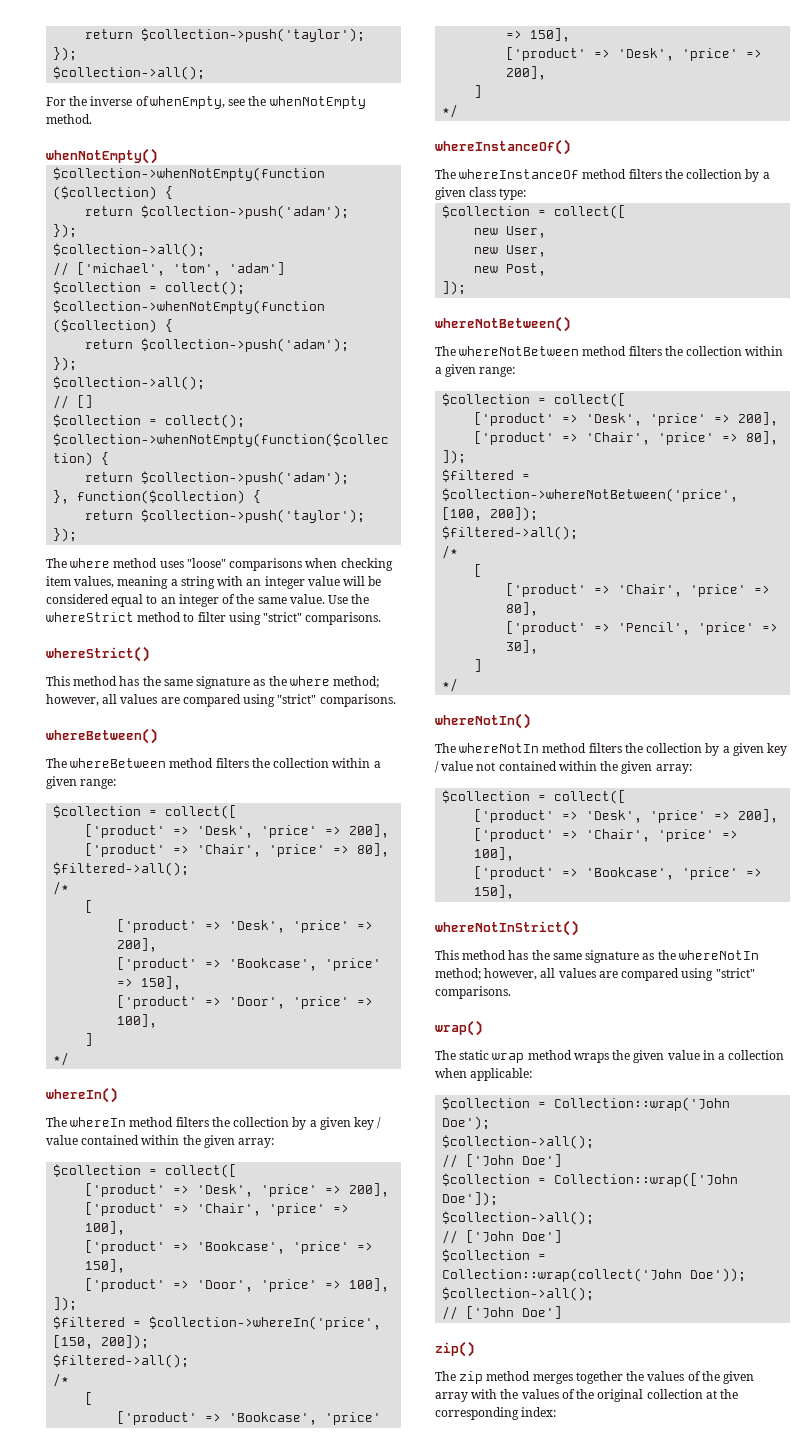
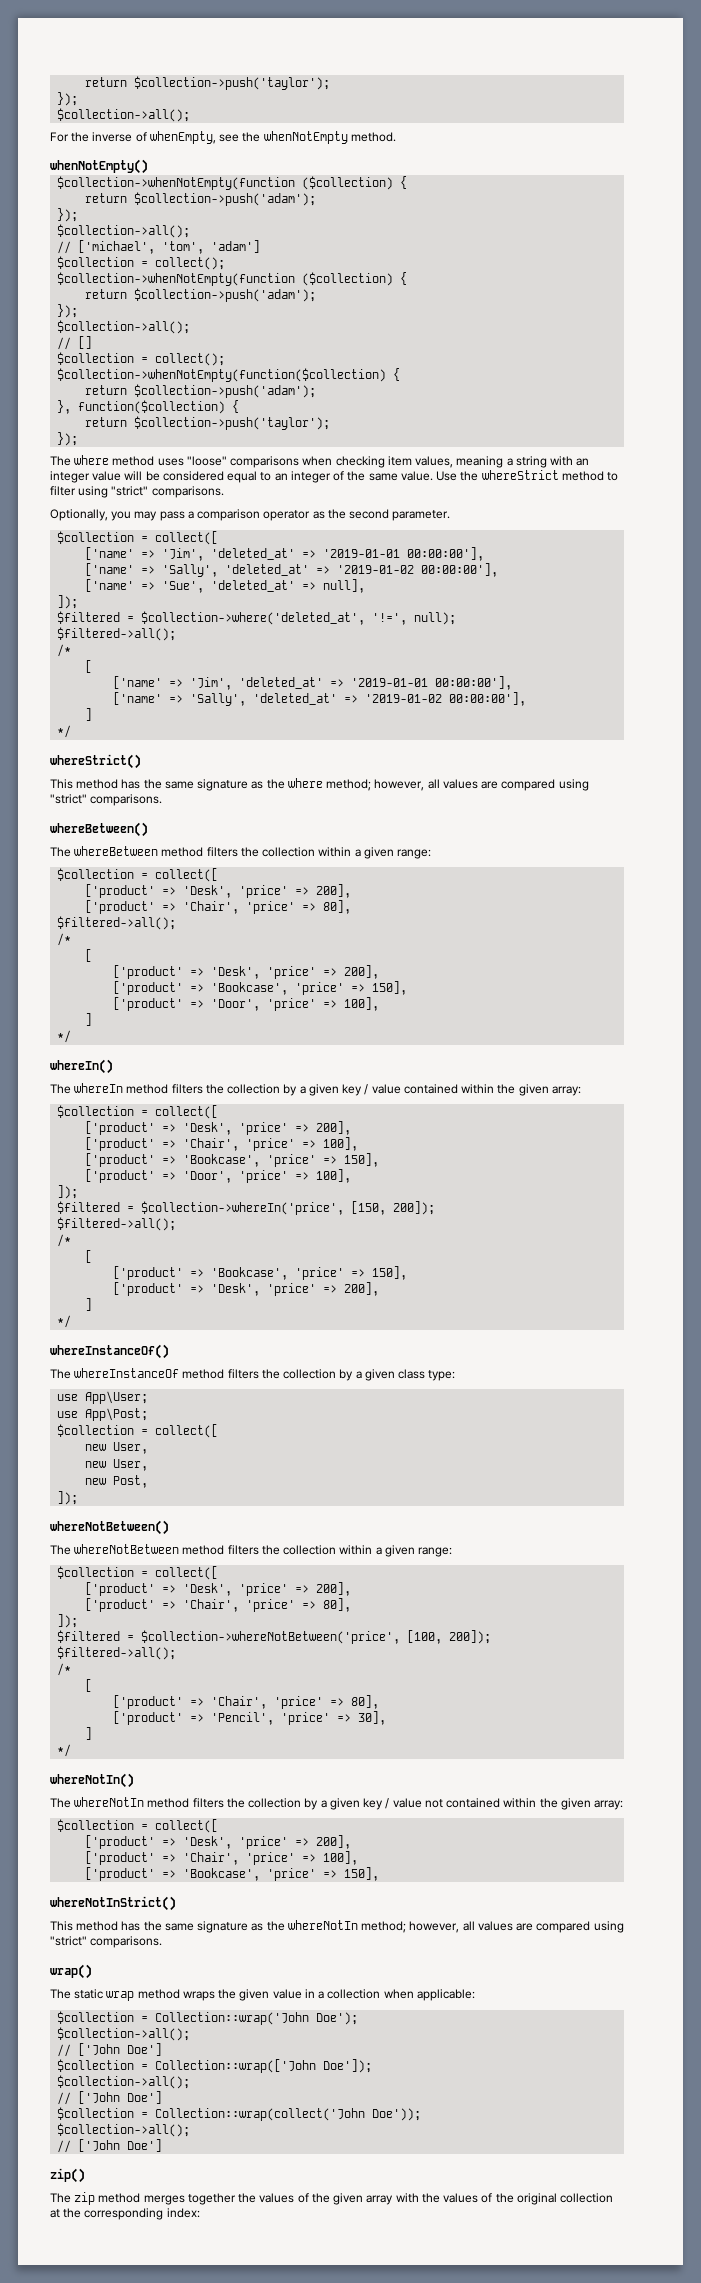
(382, 618) none -> [50,509,451,521] [57,531,219,545] [85,547,485,561] [85,563,499,577] [85,579,366,593] [57,595,79,609] [57,611,457,625] [57,627,177,641] [57,644,72,657] [85,660,93,673] [113,676,513,690] [113,692,527,706] [85,708,93,721] [57,725,72,738] // Optionally, you may pass a comparison operator as the second parameter. // $collection = collect([ // ['name' => 'Jim', 'deleted_at' => '2019-01-01 00:00:00'], // ['name' => 'Sally', 'deleted_at' => '2019-01-02 00:00:00'], // ['name' => 'Sue', 'deleted_at' => null], // ]); // $filtered = $collection->where('deleted_at', '!=', null); // $filtered->all(); // /* // [ // ['name' => 'Jim', 'deleted_at' => '2019-01-01 00:00:00'], // ['name' => 'Sally', 'deleted_at' => '2019-01-02 00:00:00'], // ] // */
(527, 194) none -> [57,1391,149,1404] [57,1408,149,1421] // use App\User; // use App\Post;

